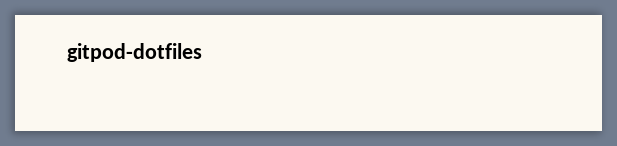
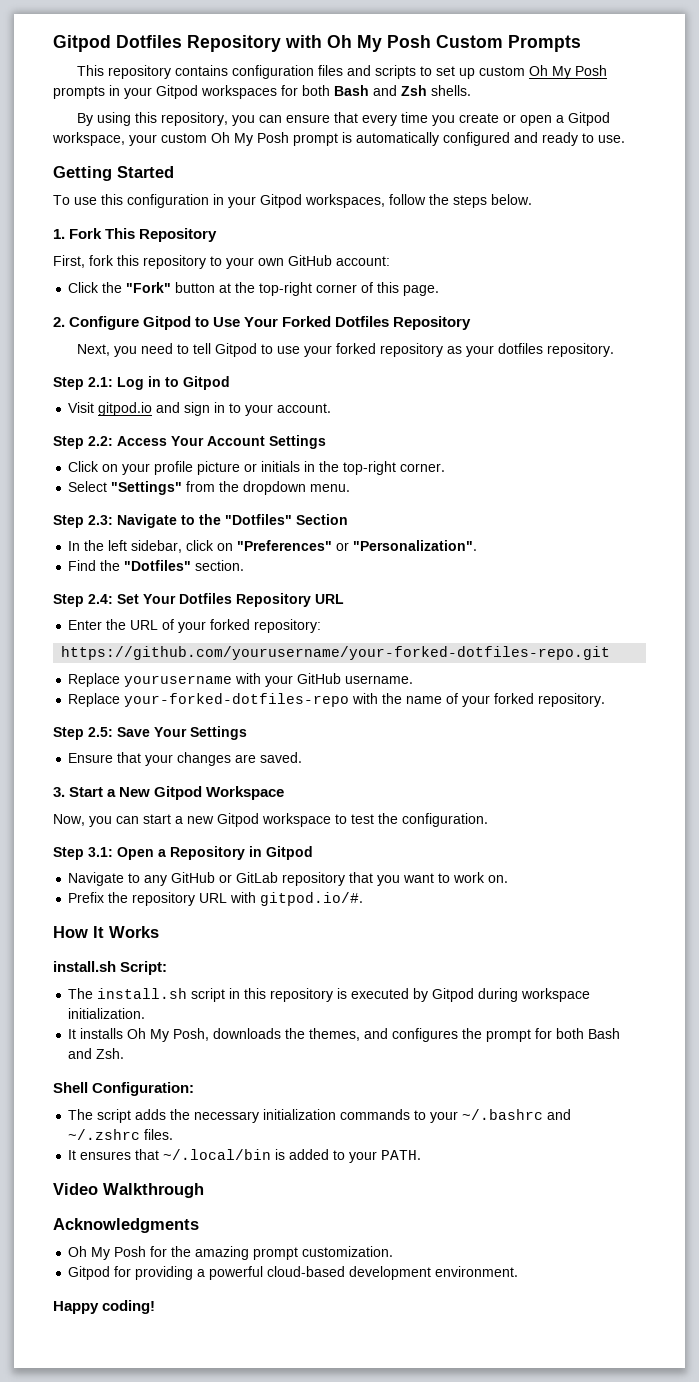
[67,43,202,62] gitpod-dotfiles -> [53,35,581,52] [77,65,608,79] [53,85,471,99] [77,112,611,126] [52,132,625,146] [53,166,174,181] [53,194,532,208] [53,228,218,242] [53,255,390,269] [68,282,440,296] [53,316,472,330] [77,343,615,357] [53,376,230,390] [68,402,332,416] [53,435,326,449] [68,461,446,475] [68,481,351,495] [53,514,348,528] [68,540,478,553] [68,560,245,571] [53,593,344,607] [68,619,322,633] [61,646,611,660] [68,673,414,687] [68,693,606,707] [53,726,247,740] [68,752,303,766] [53,786,285,800] [53,813,488,827] [53,846,313,860] [68,872,509,886] [68,892,364,906] [53,926,159,938] [53,961,168,975] [68,988,591,1002] [68,1008,146,1019] [68,1028,621,1042] [68,1048,125,1059] [53,1082,195,1096] [68,1109,572,1123] [68,1129,174,1140] [68,1149,422,1163] [53,1183,204,1198] [53,1218,199,1233] [68,1246,394,1260] [68,1266,519,1280] [53,1300,156,1314] Gitpod Dotfiles Repository with Oh My Posh Custom Prompts // This repository contains configuration files and scripts to set up custom Oh My Posh prompts in your Gitpod workspaces for both Bash and Zsh shells. // By using this repository, you can ensure that every time you create or open a Gitpod workspace, your custom Oh My Posh prompt is automatically configured and ready to use. // Getting Started // To use this configuration in your Gitpod workspaces, follow the steps below. // 1. Fork This Repository // First, fork this repository to your own GitHub account: // Click the "Fork" button at the top-right corner of this page. // 2. Configure Gitpod to Use Your Forked Dotfiles Repository // Next, you need to tell Gitpod to use your forked repository as your dotfiles repository. // Step 2.1: Log in to Gitpod // Visit gitpod.io and sign in to your account. // Step 2.2: Access Your Account Settings // Click on your profile picture or initials in the top-right corner. // Select "Settings" from the dropdown menu. // Step 2.3: Navigate to the "Dotfiles" Section // In the left sidebar, click on "Preferences" or "Personalization". // Find the "Dotfiles" section. // Step 2.4: Set Your Dotfiles Repository URL // Enter the URL of your forked repository: // https://github.com/yourusername/your-forked-dotfiles-repo.git // Replace yourusername with your GitHub username. // Replace your-forked-dotfiles-repo with the name of your forked repository. // Step 2.5: Save Your Settings // Ensure that your changes are saved. // 3. Start a New Gitpod Workspace // Now, you can start a new Gitpod workspace to test the configuration. // Step 3.1: Open a Repository in Gitpod // Navigate to any GitHub or GitLab repository that you want to work on. // Prefix the repository URL with gitpod.io/#. // How It Works // install.sh Script: // The install.sh script in this repository is executed by Gitpod during workspace initialization. // It installs Oh My Posh, downloads the themes, and configures the prompt for both Bash and Zsh. // Shell Configuration: // The script adds the necessary initialization commands to your ~/.bashrc and ~/.zshrc files. // It ensures that ~/.local/bin is added to your PATH. // Video Walkthrough // Acknowledgments // Oh My Posh for the amazing prompt customization. // Gitpod for providing a powerful cloud-based development environment. // Happy coding!

